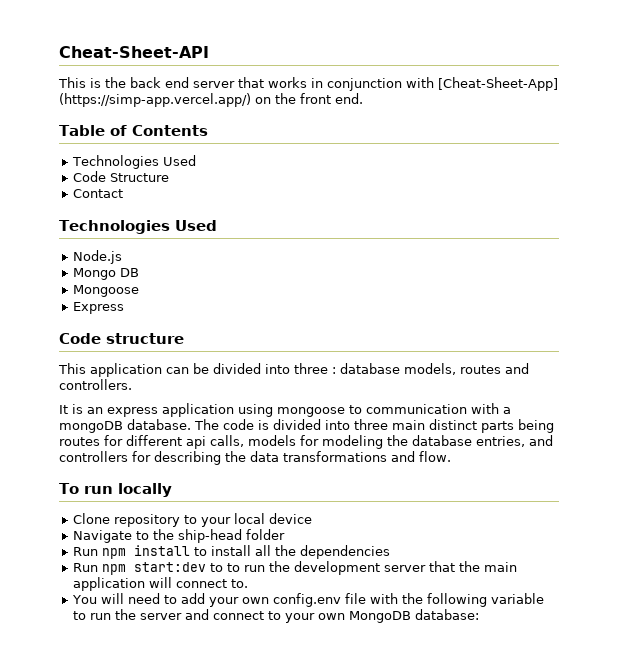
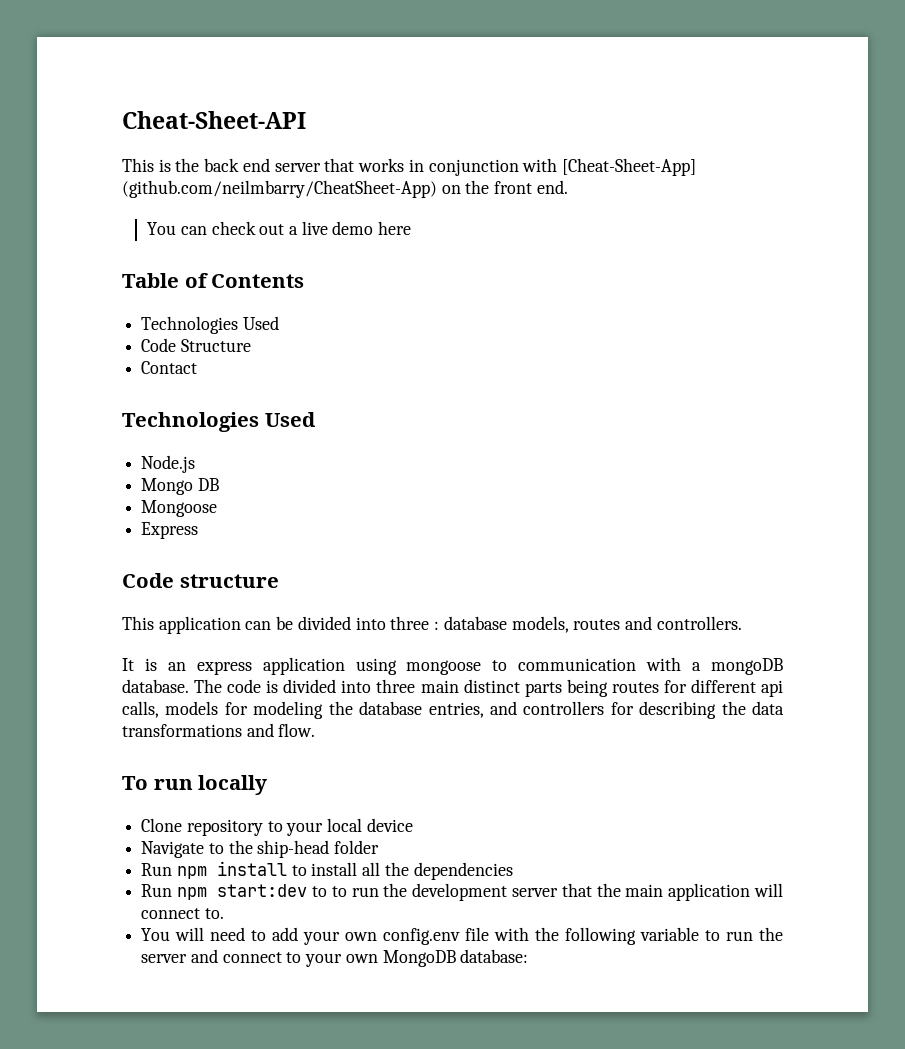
[59,93,251,107] (https://simp-app.vercel.app/) -> [122,180,437,198] (github.com/neilmbarry/CheatSheet-App)
(363, 98) none -> [147,221,412,235] // You can check out a live demo here

